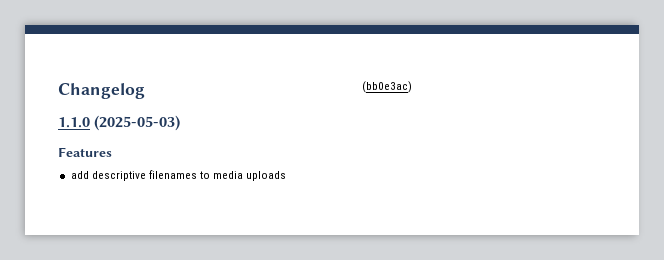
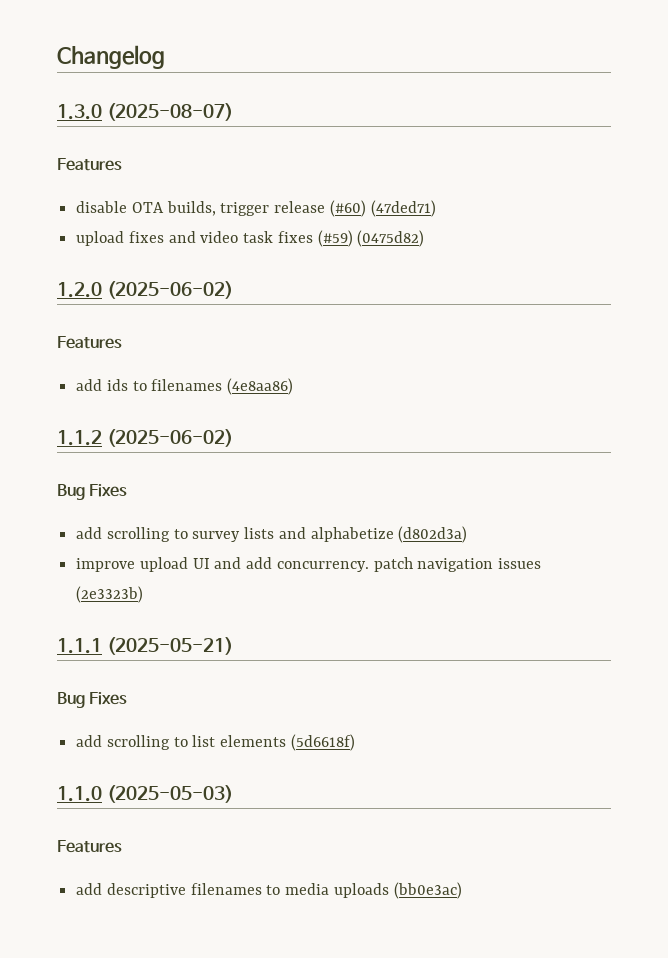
(145, 91) none -> [57,103,233,121] [57,158,122,171] [76,200,436,217] [76,230,425,247] [57,281,233,299] [57,336,122,349] [76,378,294,395] [57,429,233,447] [57,484,128,500] [76,526,468,543] [76,557,542,572] [76,586,144,603] [57,637,233,655] [57,692,128,708] [76,734,355,751] // 1.3.0 (2025-08-07) // Features // disable OTA builds, trigger release (#60) (47ded71) // upload fixes and video task fixes (#59) (0475d82) // 1.2.0 (2025-06-02) // Features // add ids to filenames (4e8aa86) // 1.1.2 (2025-06-02) // Bug Fixes // add scrolling to survey lists and alphabetize (d802d3a) // improve upload UI and add concurrency. patch navigation issues (2e3323b) // 1.1.1 (2025-05-21) // Bug Fixes // add scrolling to list elements (5d6618f)

